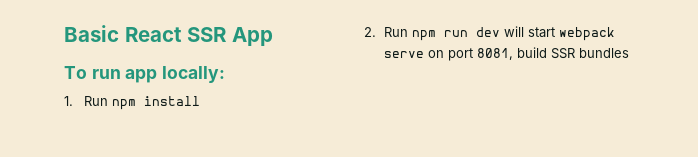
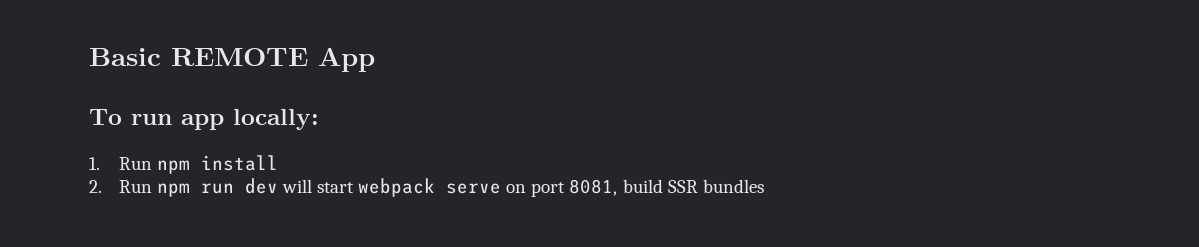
[124,27,228,42] React SSR -> [171,48,308,66] REMOTE

